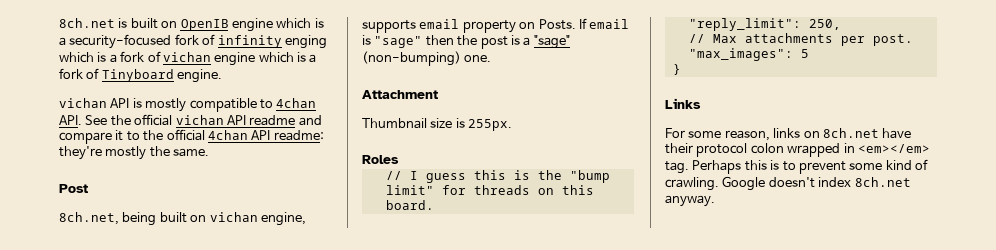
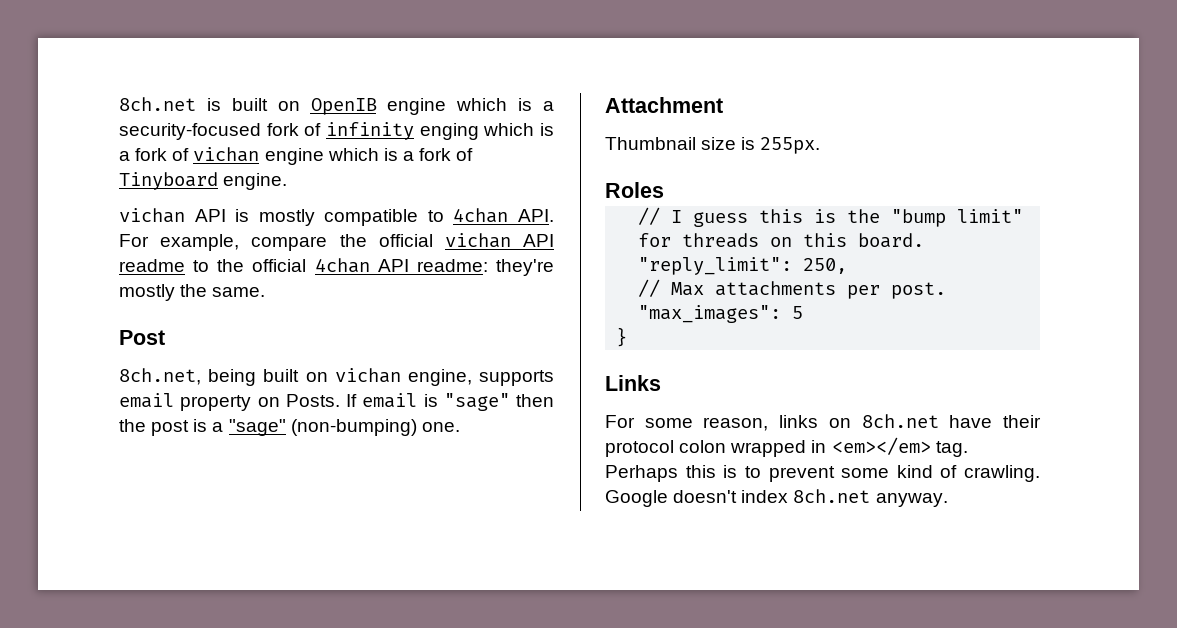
[85,115,108,125] See -> [119,234,328,251] For example, compare
[298,115,322,126] [59,130,124,144] and compare it -> (185, 265) none

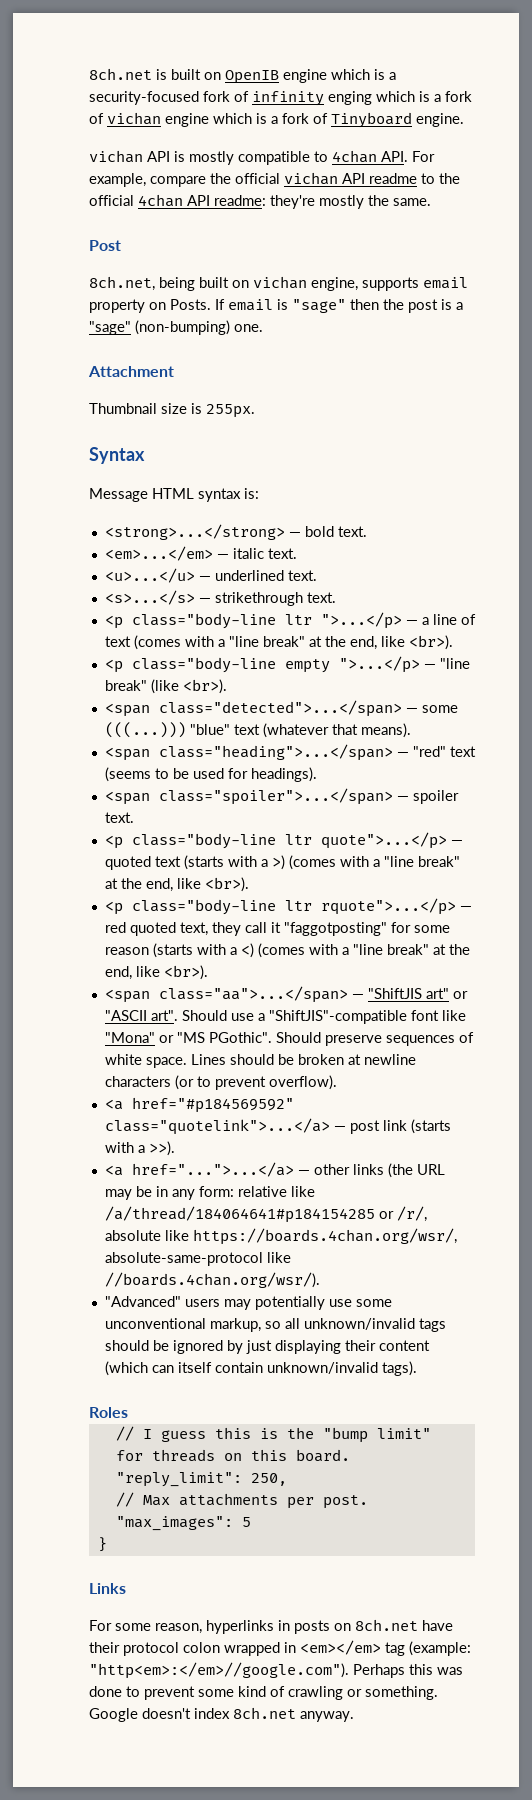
(821, 145) none -> [89,447,145,464] [89,488,259,502] [104,524,367,540] [104,546,297,561] [104,568,317,583] [104,590,336,606] [104,612,476,629] [104,635,453,650] [104,656,470,673] [104,679,227,694] [104,700,458,717] [104,722,411,738] [104,744,476,761] [104,767,317,782] [104,788,459,805] [104,812,134,823] [104,832,463,849] [104,855,460,870] [104,877,249,892] [104,898,472,915] [104,922,450,936] [104,943,470,958] [104,965,208,980] [104,986,468,1003] [104,1010,466,1024] [104,1032,474,1046] [104,1054,416,1068] [104,1075,337,1090] [104,1097,294,1113] [104,1118,451,1135] [104,1141,175,1156] [104,1162,445,1178] [104,1186,315,1200] [104,1206,427,1223] [104,1228,457,1245] [104,1252,291,1266] [104,1272,320,1288] [104,1296,392,1310] [104,1318,446,1332] [104,1340,430,1354] [104,1361,417,1376] // Syntax // Message HTML syntax is: // <strong>...</strong> — bold text. // <em>...</em> — italic text. // <u>...</u> — underlined text. // <s>...</s> — strikethrough text. // <p class="body-line ltr ">...</p> — a line of text (comes with a "line break" at the end, like <br>). // <p class="body-line empty ">...</p> — "line break" (like <br>). // <span class="detected">...</span> — some (((...))) "blue" text (whatever that means). // <span class="heading">...</span> — "red" text (seems to be used for headings). // <span class="spoiler">...</span> — spoiler text. // <p class="body-line ltr quote">...</p> — quoted text (starts with a >) (comes with a "line break" at the end, like <br>). // <p class="body-line ltr rquote">...</p> — red quoted text, they call it "faggotposting" for some reason (starts with a <) (comes with a "line break" at the end, like <br>). // <span class="aa">...</span> — "ShiftJIS art" or "ASCII art". Should use a "ShiftJIS"-compatible font like "Mona" or "MS PGothic". Should preserve sequences of white space. Lines should be broken at newline characters (or to prevent overflow). // <a href="#p184569592" class="quotelink">...</a> — post link (starts with a >>). // <a href="...">...</a> — other links (the URL may be in any form: relative like /a/thread/184064641#p184154285 or /r/, absolute like https://boards.4chan.org/wsr/, absolute-same-protocol like //boards.4chan.org/wsr/). // "Advanced" users may potentially use some unconventional markup, so all unknown/invalid tags should be ignored by just displaying their content (which can itself contain unknown/invalid tags).
[779,415,819,428] links -> [206,1620,330,1634] hyperlinks in posts
[935,441,968,457] [605,465,738,482] tag. Perhaps this is -> [385,1641,471,1656] [89,1662,463,1679] [89,1686,122,1697] tag (example: "http<em>:</em>//google.com"). Perhaps this was done
[964,465,1040,482] crawling. -> [288,1686,438,1700] crawling or something.

